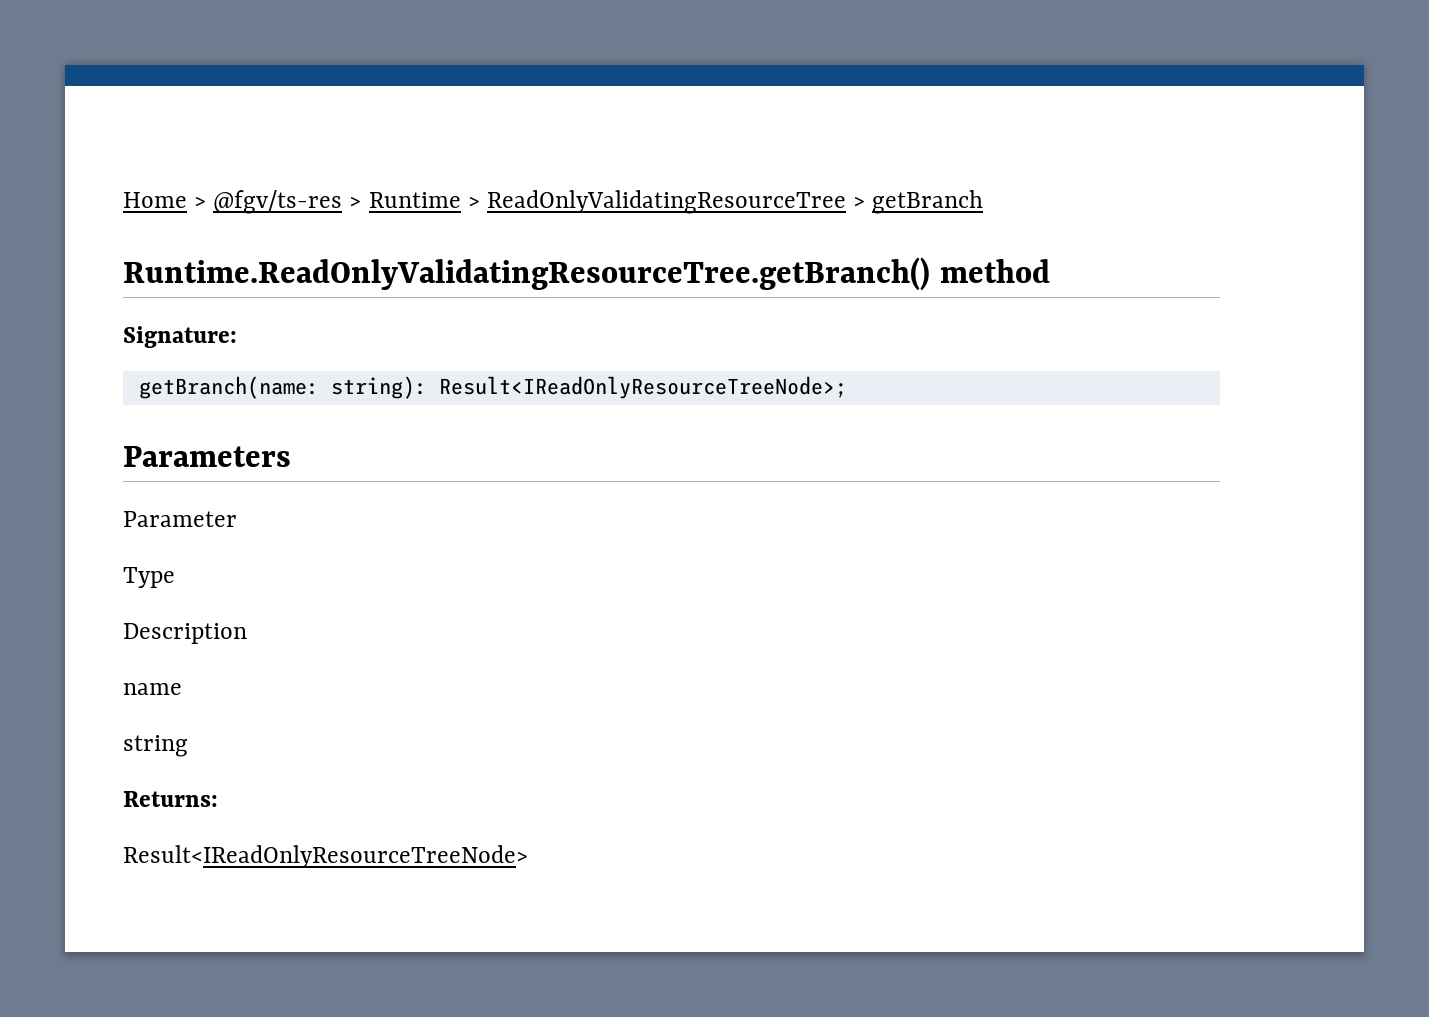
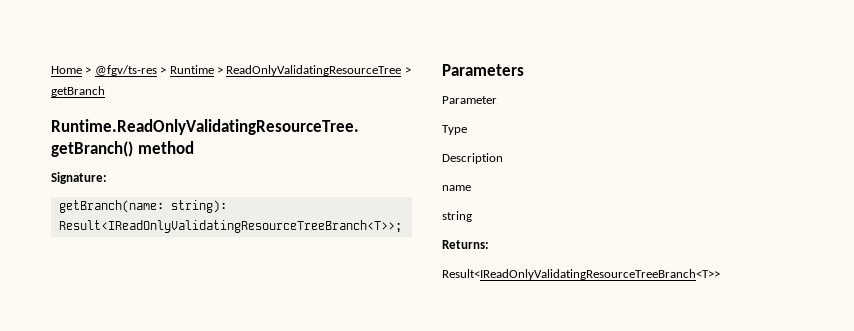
[438,376,847,399] Result<IReadOnlyResourceTreeNode>; -> [58,220,402,233] Result<IReadOnlyValidatingResourceTreeBranch<T>>;
[123,845,528,868] Result<IReadOnlyResourceTreeNode> -> [442,269,720,280] Result<IReadOnlyValidatingResourceTreeBranch<T>>

